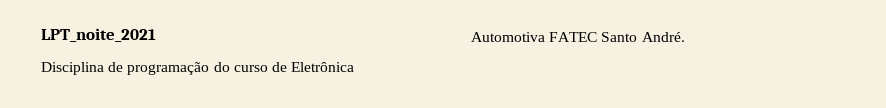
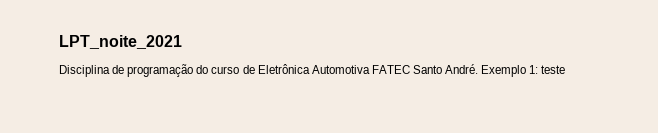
(685, 37) none -> [481,65,566,77] Exemplo 1: teste

